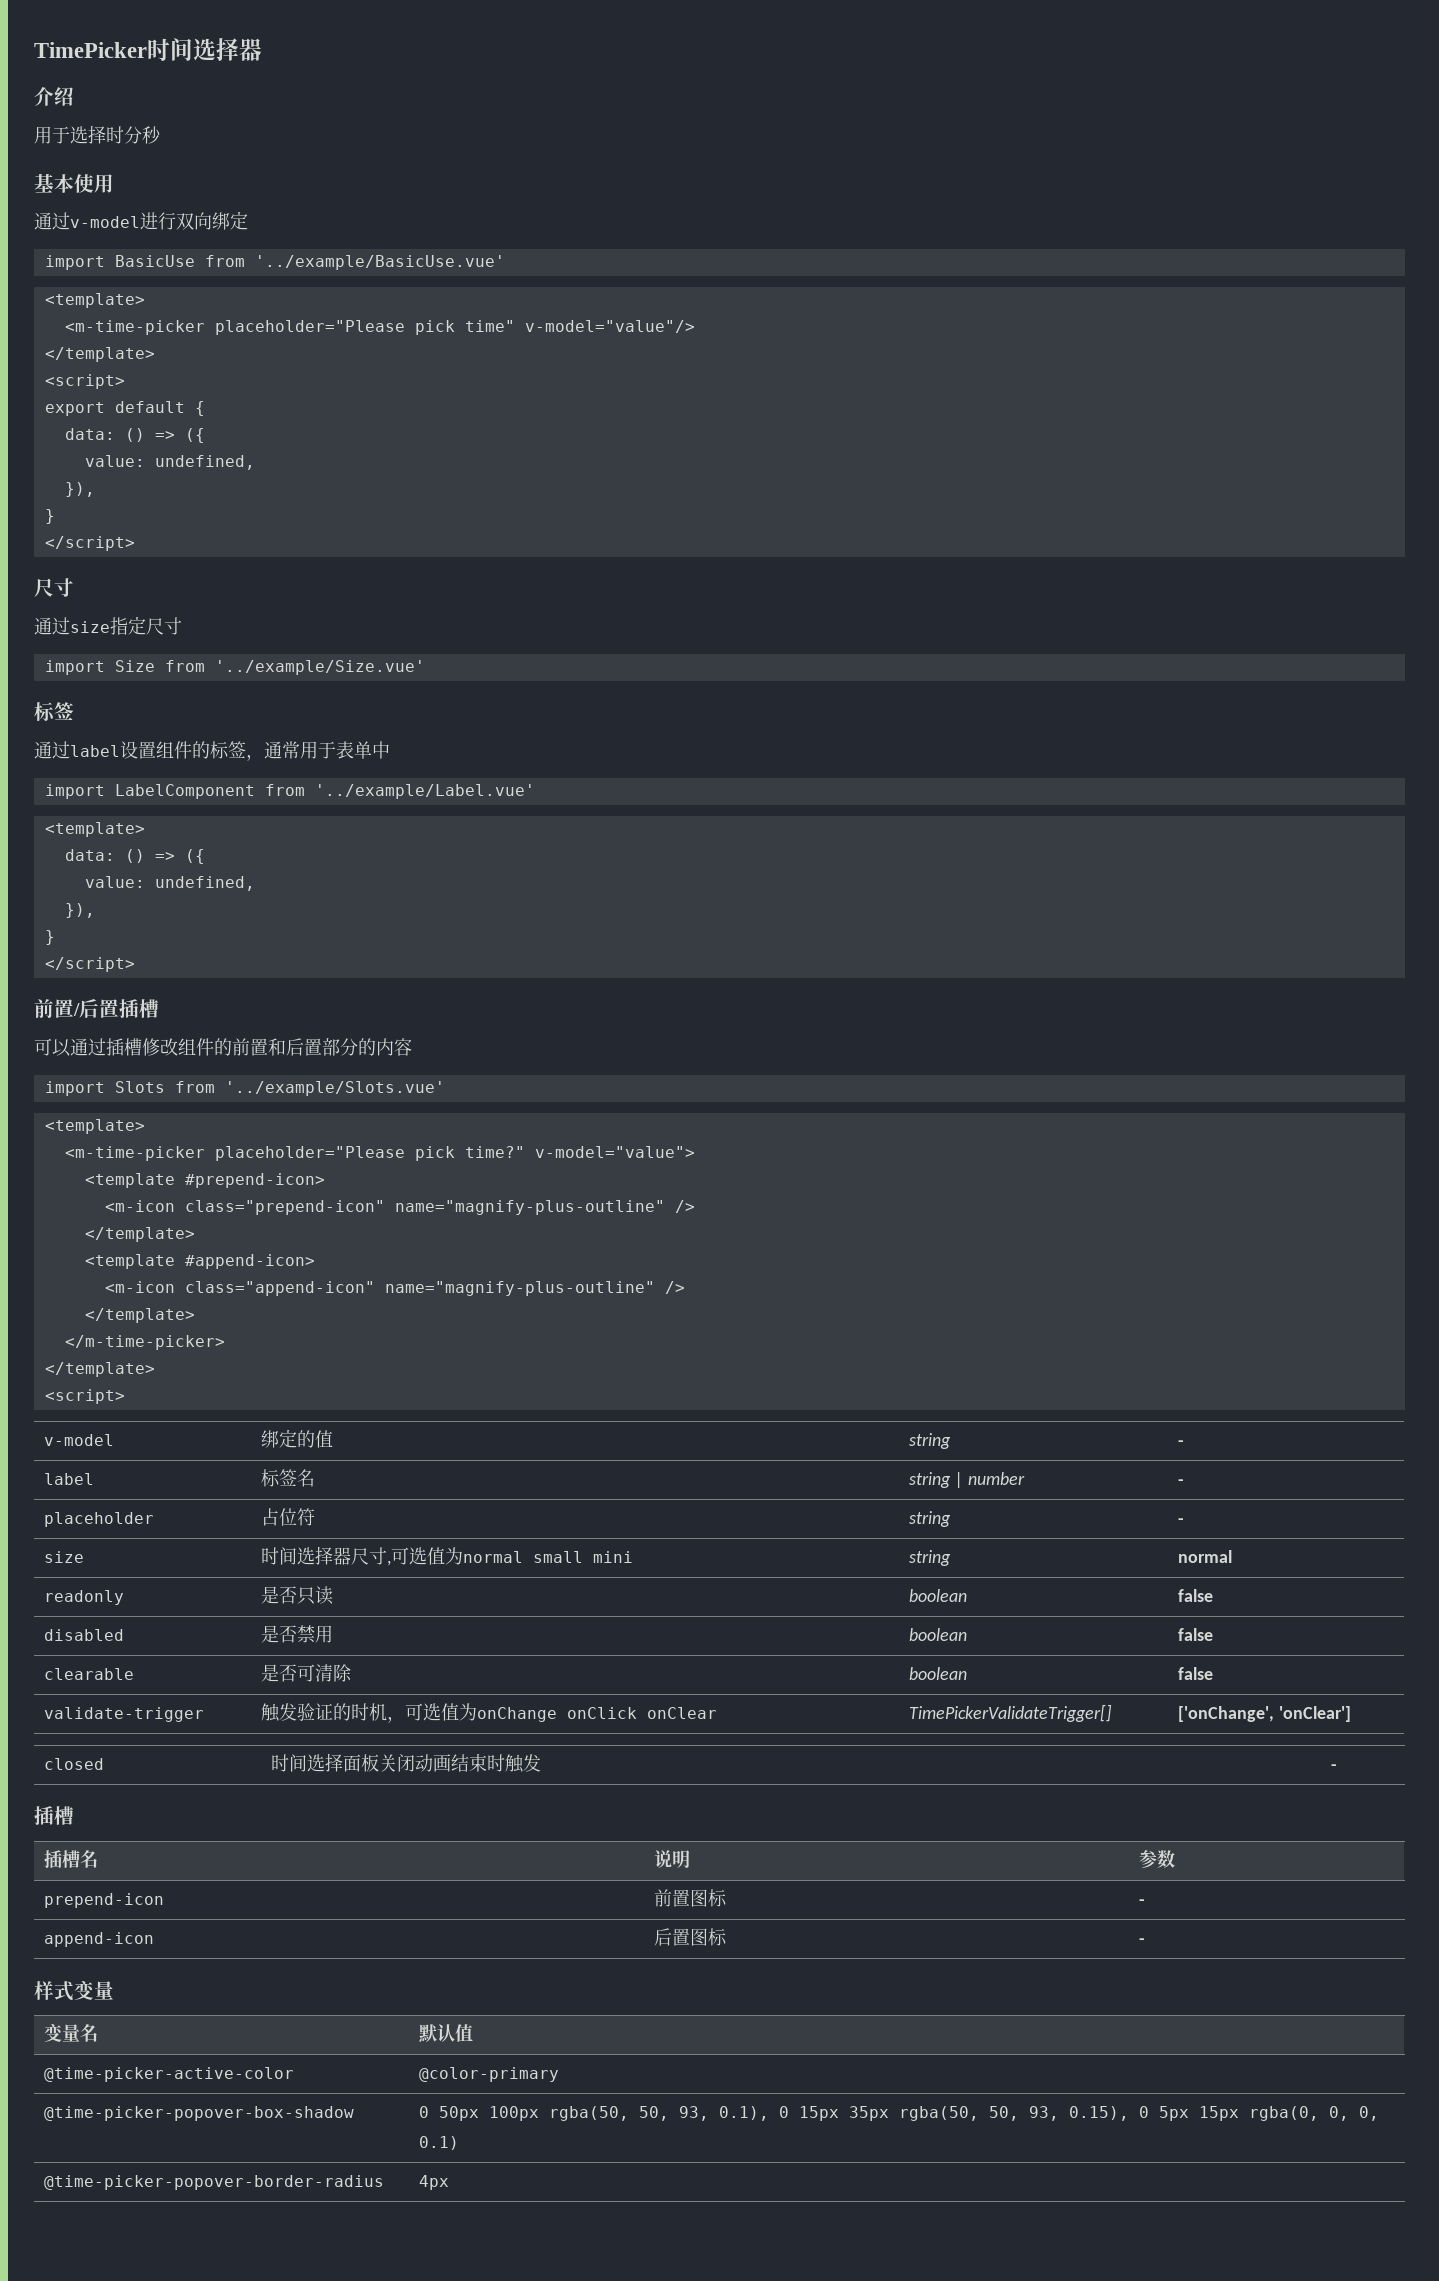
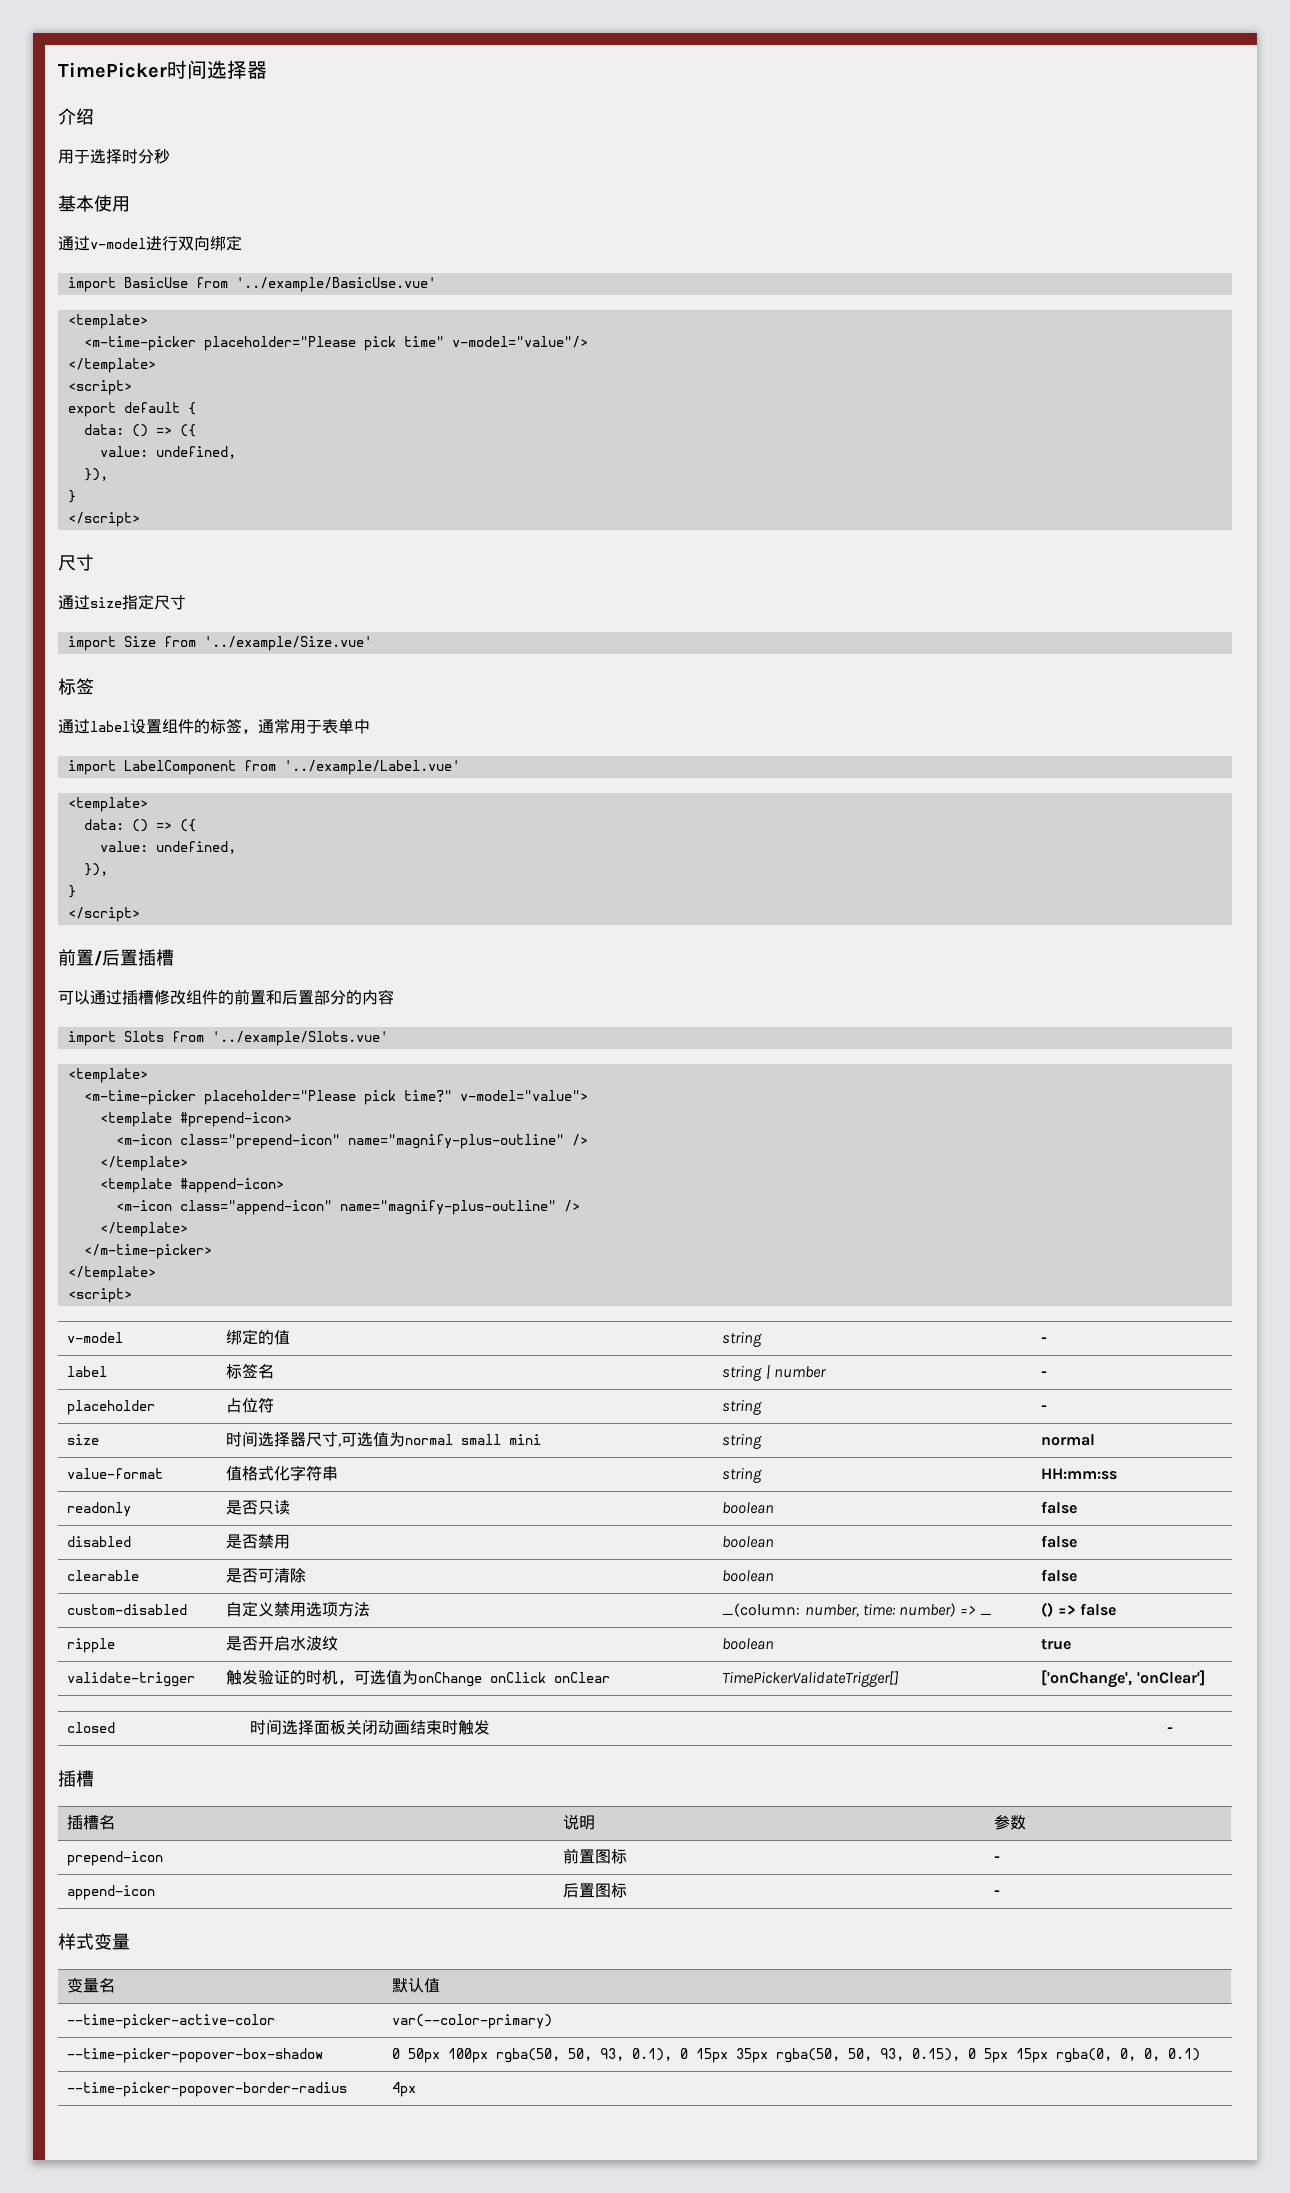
(1233, 1556) none -> [67,1468,164,1479] [226,1465,339,1481] [722,1467,763,1483] [1041,1468,1118,1480] // value-format | 值格式化字符串 | string | HH:mm:ss
(1214, 1673) none -> [67,1604,188,1615] [226,1601,371,1617] [722,1603,993,1617] [1041,1602,1117,1617] [67,1638,116,1653] [226,1636,339,1651] [722,1638,775,1650] [1041,1639,1072,1650] // custom-disabled | 自定义禁用选项方法 | _(column: number, time: number) => _ | () => false // ripple | 是否开启水波纹 | boolean | true
[44,2067,295,2082] [419,2067,560,2082] [44,2106,355,2121] @time-picker-active-color | @color-primary // @time-picker-popover-box-shadow -> [67,2014,276,2029] [392,2014,553,2029] [67,2048,324,2063] --time-picker-active-color | var(--color-primary) // --time-picker-popover-box-shadow
[44,2175,385,2190] @time-picker-popover-border-radius -> [67,2082,348,2097] --time-picker-popover-border-radius

